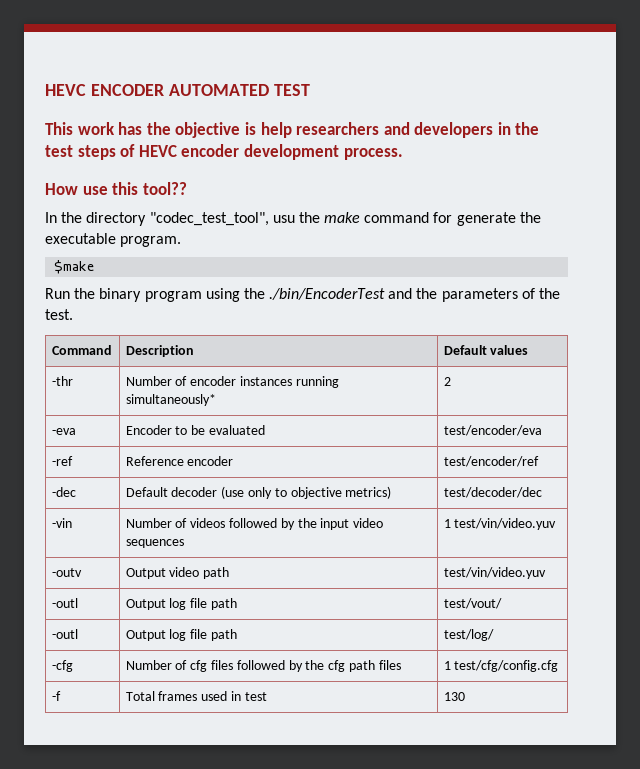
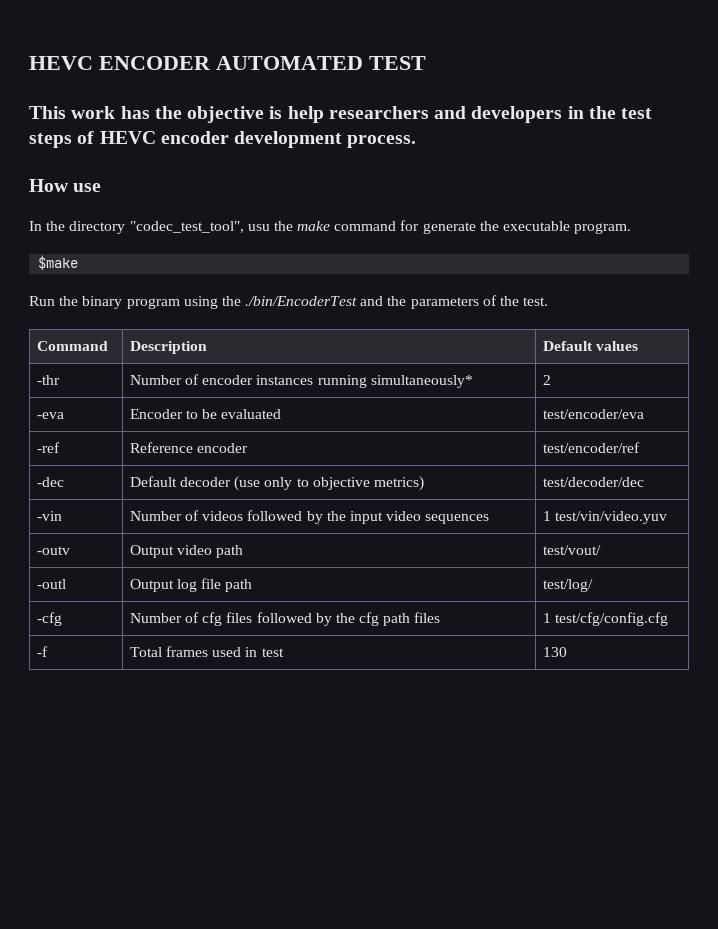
[112,182,187,195] this tool?? -> (102, 187) none
[443,567,546,579] [51,598,78,608] [125,598,237,610] | test/vin/video.yuv // -outl | Output log file path -> (244, 551) none

